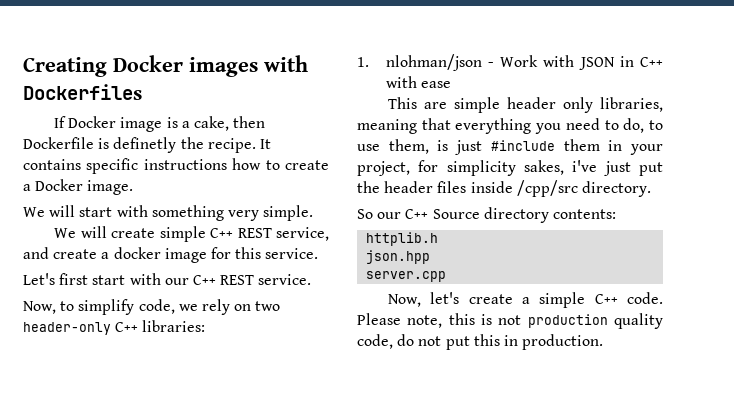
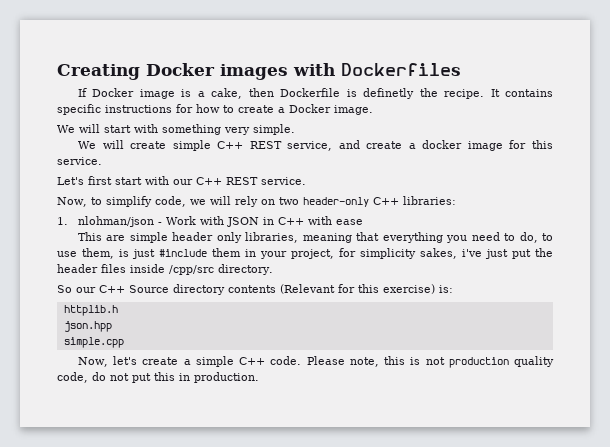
(227, 164) none -> [176,104,193,113] for
(198, 307) none -> [209,196,231,205] will
[552,209,616,219] contents: -> [228,284,453,294] contents (Relevant for this exercise) is:
[366,271,447,282] server.cpp -> [63,337,124,348] simple.cpp

